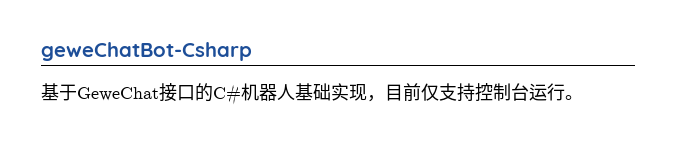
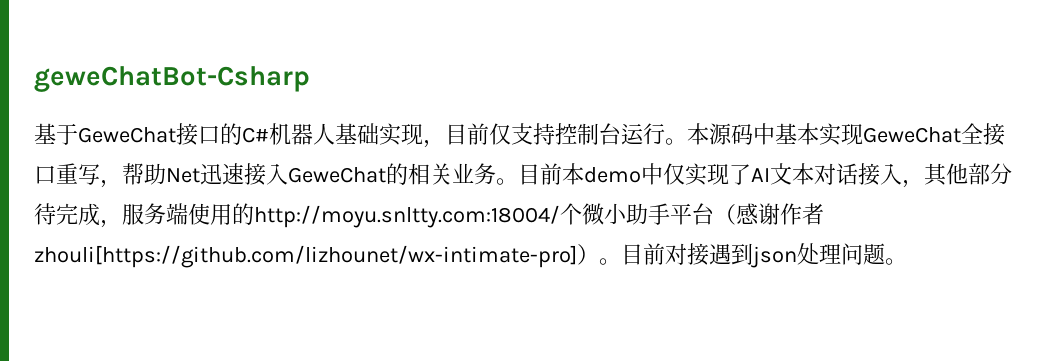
(583, 97) none -> [687,123,1005,146] [34,163,1012,188] [34,203,824,228] [34,243,907,268] 本源码中基本实现GeweChat全接口重写，帮助Net迅速接入GeweChat的相关业务。目前本demo中仅实现了AI文本对话接入，其他部分待完成，服务端使用的http://moyu.snltty.com:18004/个微小助手平台（感谢作者zhouli[https://github.com/lizhounet/wx-intimate-pro]）。目前对接遇到json处理问题。

